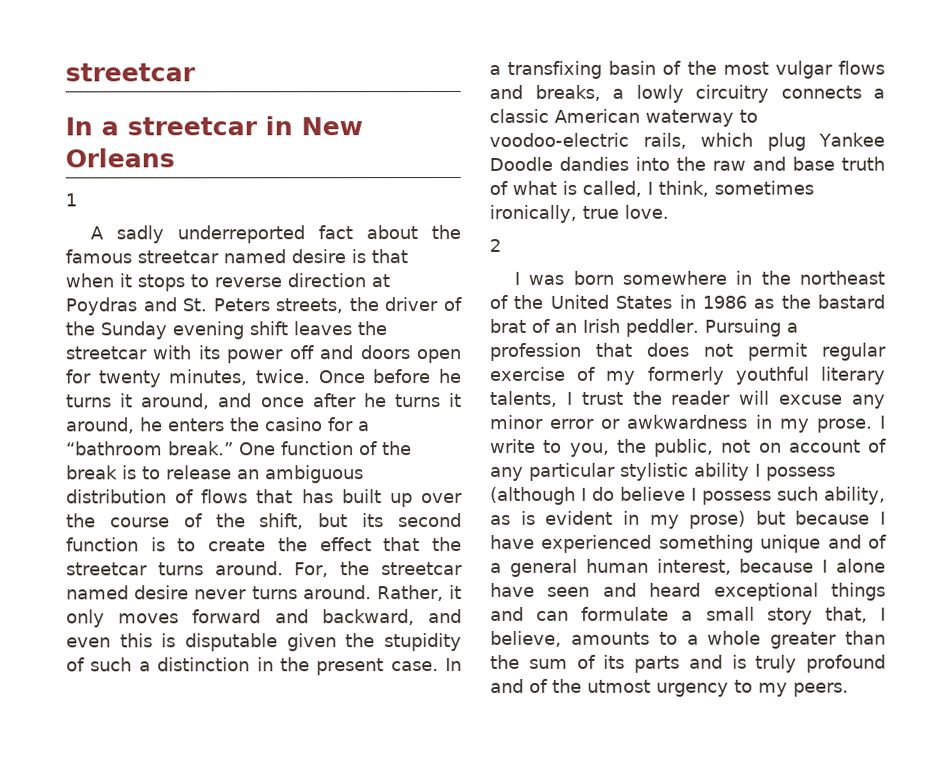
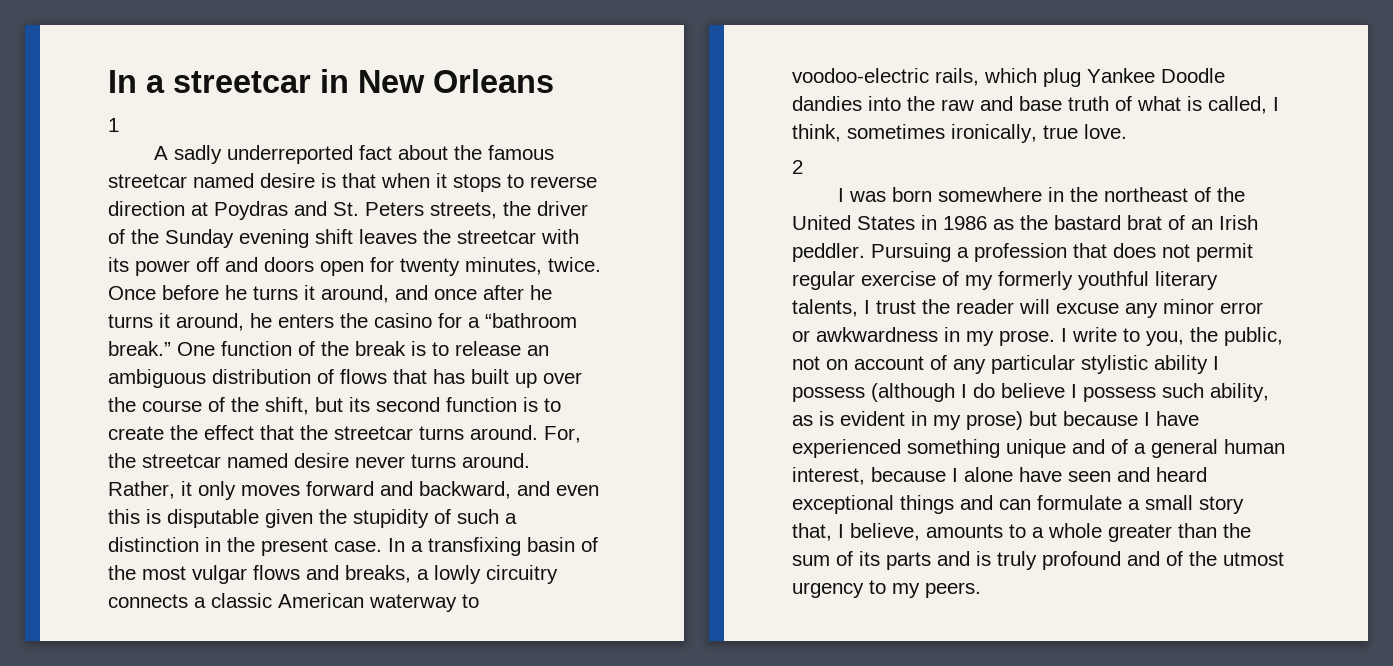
[65,63,196,82] streetcar // -> (108, 81) none

